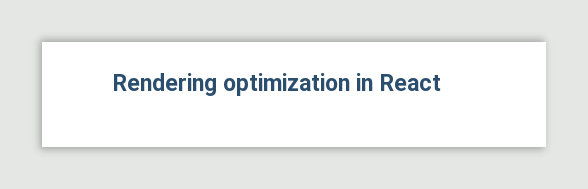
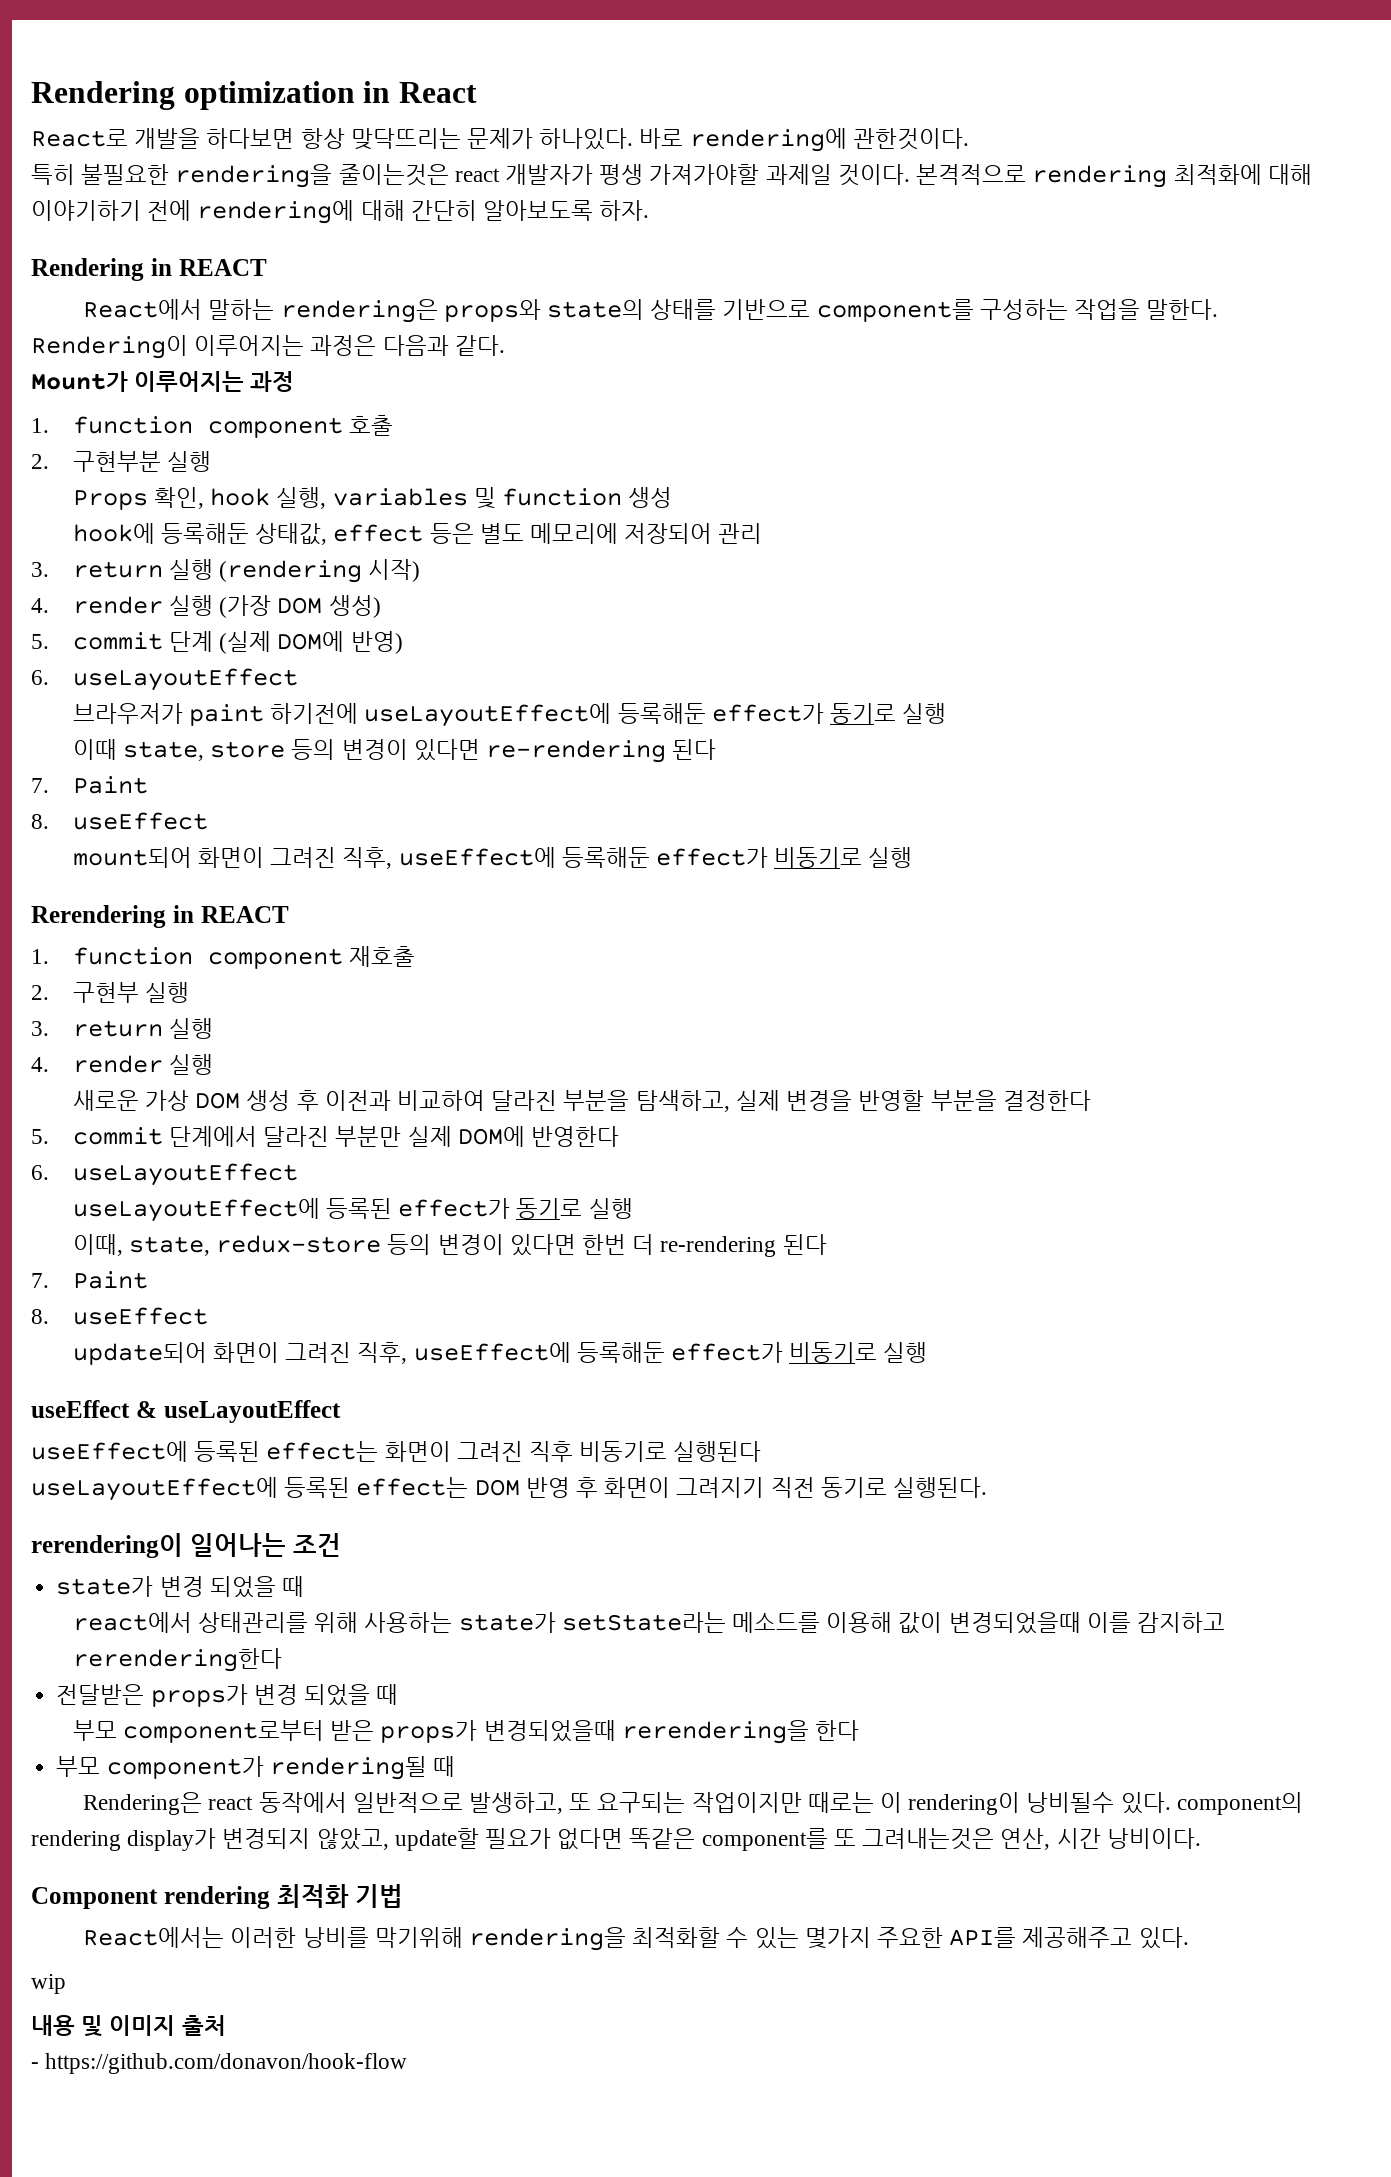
(441, 82) none -> [31,128,969,152] [31,164,1312,188] [31,200,650,224] [31,258,267,281] [83,299,1219,323] [31,335,505,359] [31,371,295,392] [31,415,394,438] [31,451,212,472] [72,487,673,510] [72,523,763,545] [31,559,421,583] [31,595,381,618] [31,631,403,654] [31,668,298,691] [72,703,947,727] [72,739,717,763] [31,776,148,794] [31,812,208,830] [72,847,913,869] [31,905,289,928] [31,946,416,969] [31,982,190,1003] [31,1018,214,1039] [31,1054,214,1075] [72,1090,1091,1112] [31,1126,620,1147] [31,1163,298,1186] [72,1198,633,1222] [72,1234,827,1257] [31,1271,148,1289] [31,1307,208,1325] [72,1342,928,1365] [31,1400,341,1423] [31,1441,762,1462] [31,1477,988,1501] [31,1533,341,1558] [56,1576,304,1598] [72,1612,1226,1634] [72,1648,282,1672] [56,1684,399,1707] [72,1720,860,1744] [56,1756,455,1780] [83,1792,1303,1815] [31,1828,1201,1851] [31,1884,404,1909] [83,1927,1189,1951] [31,1974,66,1994] [31,2015,226,2037] [31,2053,408,2074] // React로 개발을 하다보면 항상 맞닥뜨리는 문제가 하나있다. 바로 rendering에 관한것이다. // 특히 불필요한 rendering을 줄이는것은 react 개발자가 평생 가져가야할 과제일 것이다. 본격적으로 rendering 최적화에 대해 이야기하기 전에 rendering에 대해 간단히 알아보도록 하자. // Rendering in REACT // React에서 말하는 rendering은 props와 state의 상태를 기반으로 component를 구성하는 작업을 말한다. Rendering이 이루어지는 과정은 다음과 같다. // Mount가 이루어지는 과정 // 1. function component 호출 // 2. 구현부분 실행 // Props 확인, hook 실행, variables 및 function 생성 // hook에 등록해둔 상태값, effect 등은 별도 메모리에 저장되어 관리 // 3. return 실행 (rendering 시작) // 4. render 실행 (가장 DOM 생성) // 5. commit 단계 (실제 DOM에 반영) // 6. useLayoutEffect // 브라우저가 paint 하기전에 useLayoutEffect에 등록해둔 effect가 동기로 실행 // 이때 state, store 등의 변경이 있다면 re-rendering 된다 // 7. Paint // 8. useEffect // mount되어 화면이 그려진 직후, useEffect에 등록해둔 effect가 비동기로 실행 // Rerendering in REACT // 1. function component 재호출 // 2. 구현부 실행 // 3. return 실행 // 4. render 실행 // 새로운 가상 DOM 생성 후 이전과 비교하여 달라진 부분을 탐색하고, 실제 변경을 반영할 부분을 결정한다 // 5. commit 단계에서 달라진 부분만 실제 DOM에 반영한다 // 6. useLayoutEffect // useLayoutEffect에 등록된 effect가 동기로 실행 // 이때, state, redux-store 등의 변경이 있다면 한번 더 re-rendering 된다 // 7. Paint // 8. useEffect // update되어 화면이 그려진 직후, useEffect에 등록해둔 effect가 비동기로 실행 // useEffect & useLayoutEffect // useEffect에 등록된 effect는 화면이 그려진 직후 비동기로 실행된다 // useLayoutEffect에 등록된 effect는 DOM 반영 후 화면이 그려지기 직전 동기로 실행된다. // rerendering이 일어나는 조건 // state가 변경 되었을 때 // react에서 상태관리를 위해 사용하는 state가 setState라는 메소드를 이용해 값이 변경되었을때 이를 감지하고 rerendering한다 // 전달받은 props가 변경 되었을 때 // 부모 component로부터 받은 props가 변경되었을때 rerendering을 한다 // 부모 component가 rendering될 때 // Rendering은 react 동작에서 일반적으로 발생하고, 또 요구되는 작업이지만 때로는 이 rendering이 낭비될수 있다. component의 rendering display가 변경되지 않았고, update할 필요가 없다면 똑같은 component를 또 그려내는것은 연산, 시간 낭비이다. // Component rendering 최적화 기법 // React에서는 이러한 낭비를 막기위해 rendering을 최적화할 수 있는 몇가지 주요한 API를 제공해주고 있다. // wip // 내용 및 이미지 출처 // - https://github.com/donavon/hook-flow

